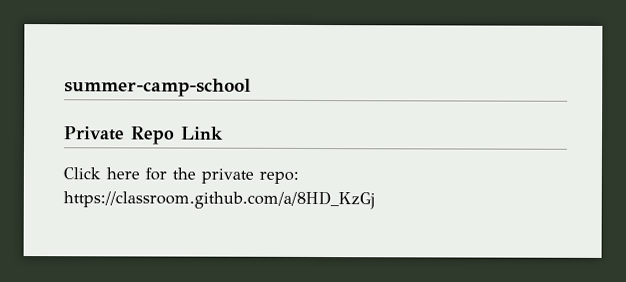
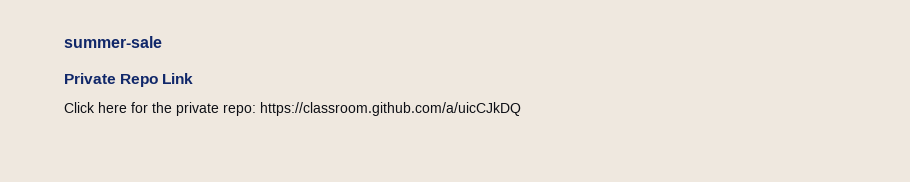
[64,78,251,97] summer-camp-school -> [64,36,162,48] summer-sale
[63,190,375,210] https://classroom.github.com/a/8HD_KzGj -> [260,102,521,116] https://classroom.github.com/a/uicCJkDQ

